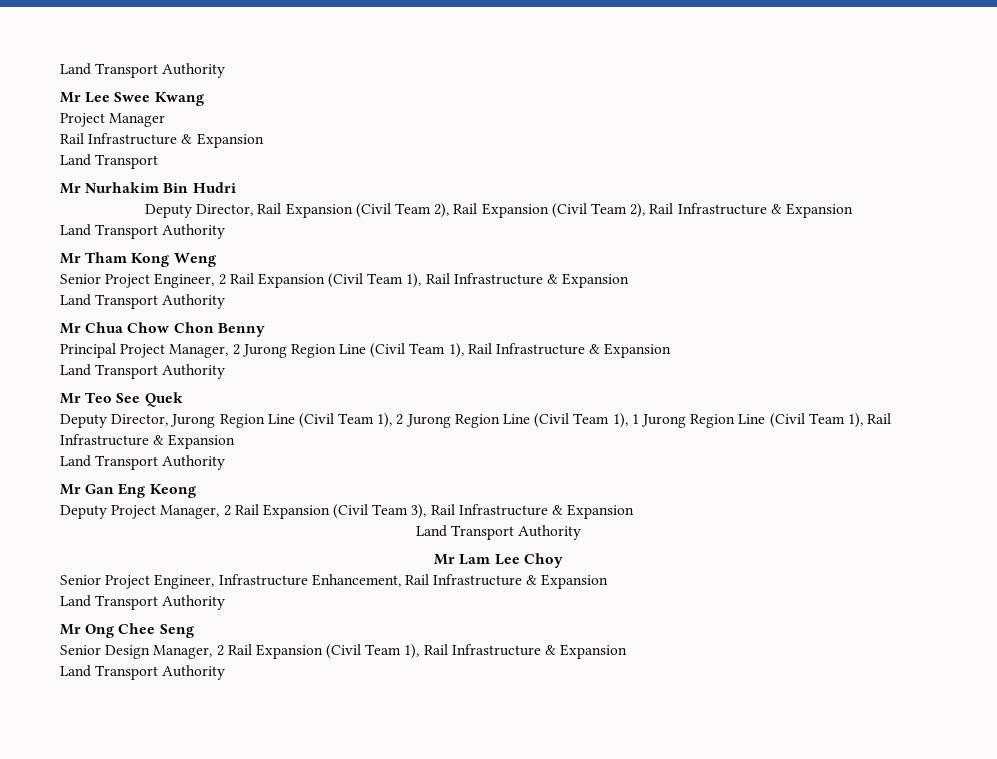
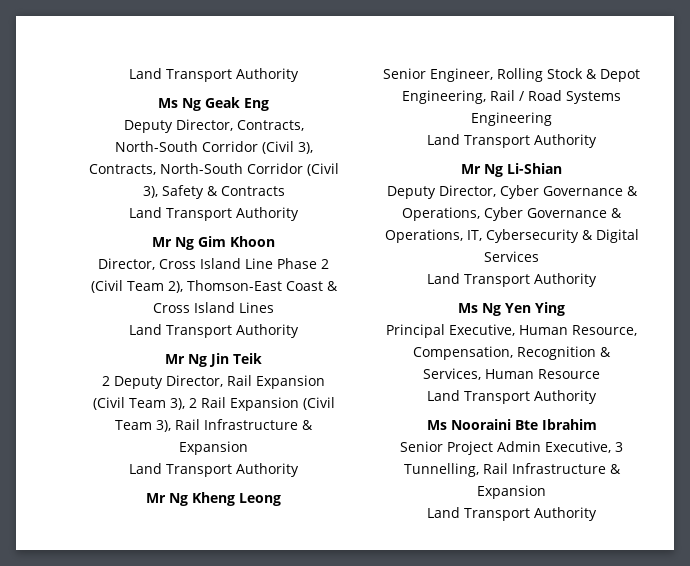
[60,63,226,78] [60,92,204,106] [60,113,166,127] [60,133,264,148] [60,154,159,169] [60,182,236,194] Land Transport Authority // Mr Lee Swee Kwang // Project Manager // Rail Infrastructure & Expansion // Land Transport // Mr Nurhakim Bin Hudri // -> [129,68,299,82] [158,97,269,111] [123,119,304,133] [114,141,313,154] [88,163,339,176] [142,185,285,199] [129,207,299,221] [152,236,275,250] [98,258,329,270] [90,280,338,293] [153,302,274,313] [129,324,299,338] [165,353,263,367] [102,376,110,386] Land Transport Authority // Ms Ng Geak Eng // Deputy Director, Contracts, North-South Corridor (Civil 3), Contracts, North-South Corridor (Civil 3), Safety & Contracts // Land Transport Authority // Mr Ng Gim Khoon // Director, Cross Island Line Phase 2 (Civil Team 2), Thomson-East Coast & Cross Island Lines // Land Transport Authority // Mr Ng Jin Teik // 2
[434,203,853,218] [60,224,226,239] [60,252,216,267] [60,273,630,288] [60,294,226,309] [60,322,265,337] [60,343,672,358] [60,364,226,379] [60,392,183,407] [60,413,892,428] [60,434,236,449] [60,455,226,470] [60,483,196,498] [60,505,220,519] 2), Rail Expansion (Civil Team 2), Rail Infrastructure & Expansion // Land Transport Authority // Mr Tham Kong Weng // Senior Project Engineer, 2 Rail Expansion (Civil Team 1), Rail Infrastructure & Expansion // Land Transport Authority // Mr Chua Chow Chon Benny // Principal Project Manager, 2 Jurong Region Line (Civil Team 1), Rail Infrastructure & Expansion // Land Transport Authority // Mr Teo See Quek // Deputy Director, Jurong Region Line (Civil Team 1), 2 Jurong Region Line (Civil Team 1), 1 Jurong Region Line (Civil Team 1), Rail Infrastructure & Expansion // Land Transport Authority // Mr Gan Eng Keong // Deputy Project Manager, -> [169,398,185,410] 3),
[459,553,563,568] [60,574,609,589] [60,595,226,610] [60,623,194,638] [60,644,628,659] [60,665,226,680] Lam Lee Choy // Senior Project Engineer, Infrastructure Enhancement, Rail Infrastructure & Expansion // Land Transport Authority // Mr Ong Chee Seng // Senior Design Manager, 2 Rail Expansion (Civil Team 1), Rail Infrastructure & Expansion // Land Transport Authority -> [169,492,281,506] [383,68,640,82] [402,90,621,104] [471,112,552,126] [427,134,597,148] [461,163,562,177] [386,185,638,199] [402,207,622,221] [384,229,639,243] [484,251,539,262] [427,273,597,287] [458,302,565,316] [386,324,637,338] [413,346,611,360] [423,368,600,380] [427,390,597,404] [426,419,597,430] [400,441,623,455] [403,463,621,477] [477,485,546,499] [427,507,597,521] Ng Kheng Leong // Senior Engineer, Rolling Stock & Depot Engineering, Rail / Road Systems Engineering // Land Transport Authority // Mr Ng Li-Shian // Deputy Director, Cyber Governance & Operations, Cyber Governance & Operations, IT, Cybersecurity & Digital Services // Land Transport Authority // Ms Ng Yen Ying // Principal Executive, Human Resource, Compensation, Recognition & Services, Human Resource // Land Transport Authority // Ms Nooraini Bte Ibrahim // Senior Project Admin Executive, 3 Tunnelling, Rail Infrastructure & Expansion // Land Transport Authority

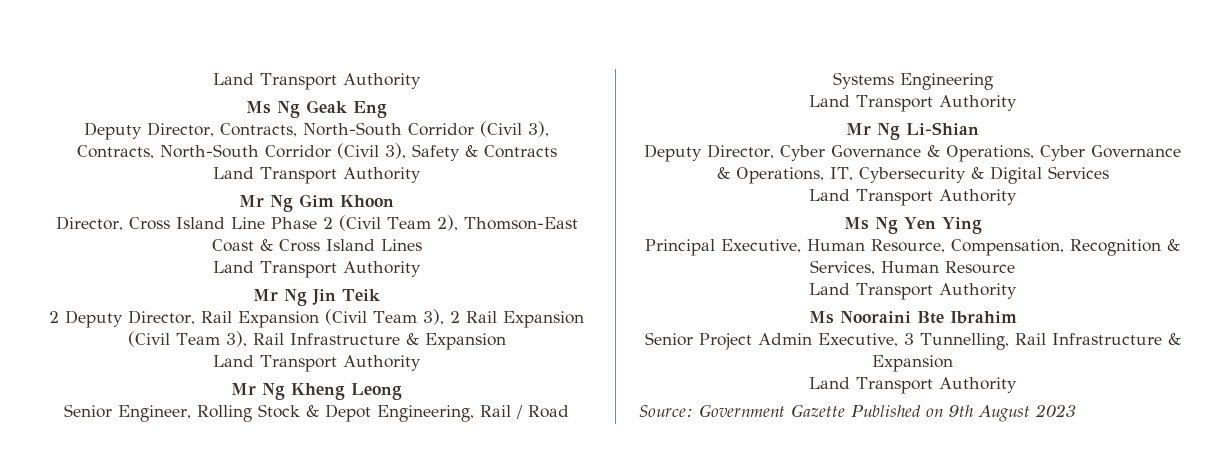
(597, 514) none -> [639,404,1076,422] // Source: Government Gazette Published on 9th August 2023

